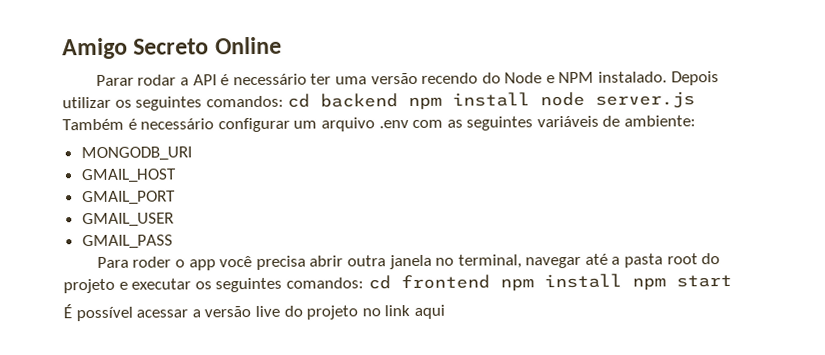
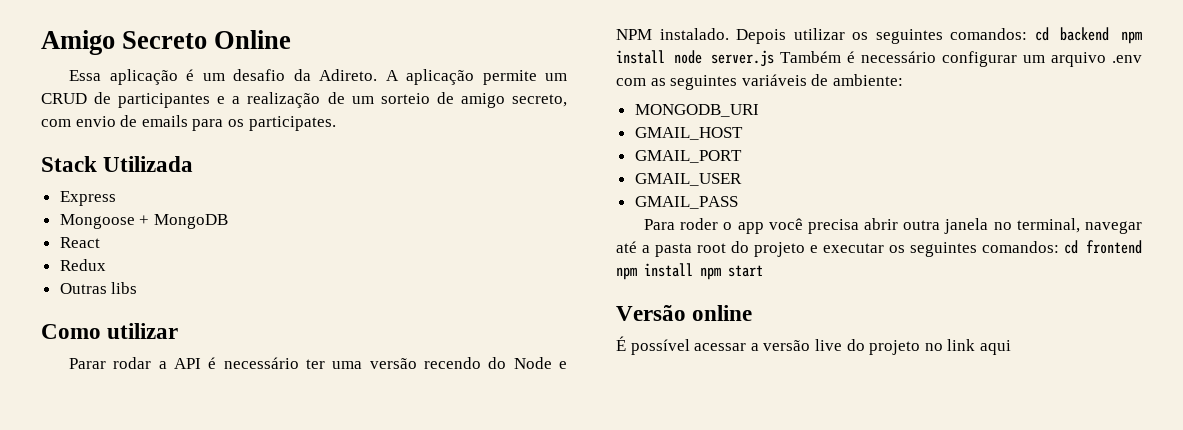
(282, 45) none -> [69,69,567,85] [41,92,567,108] [41,115,336,131] [41,156,194,172] [59,191,116,206] [59,214,228,229] [59,237,100,248] [59,259,106,271] [59,282,138,294] [41,323,179,339] // Essa aplicação é um desafio da Adireto. A aplicação permite um CRUD de participantes e a realização de um sorteio de amigo secreto, com envio de emails para os participates. // Stack Utilizada // Express // Mongoose + MongoDB // React // Redux // Outras libs // Como utilizar
(732, 281) none -> [616,305,753,321] // Versão online

